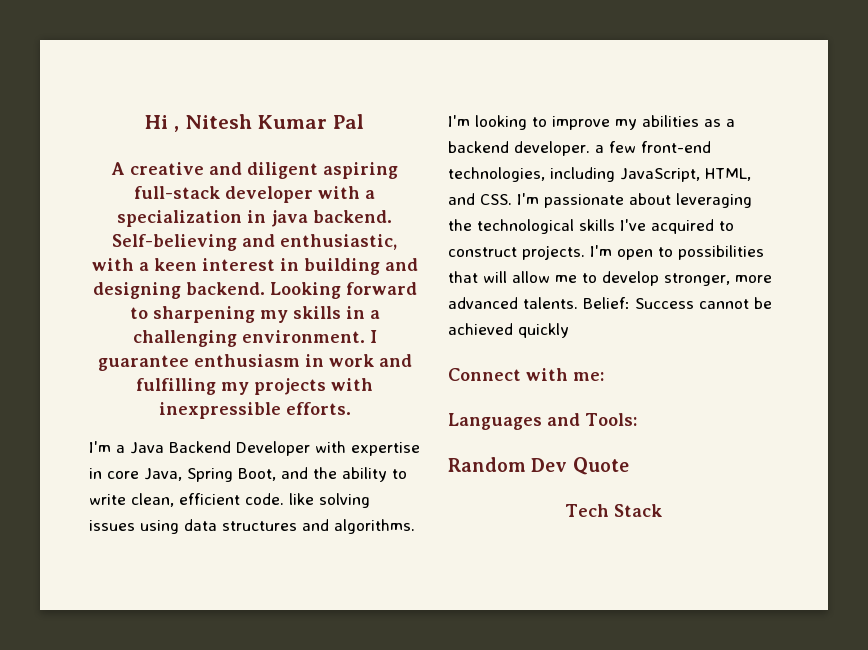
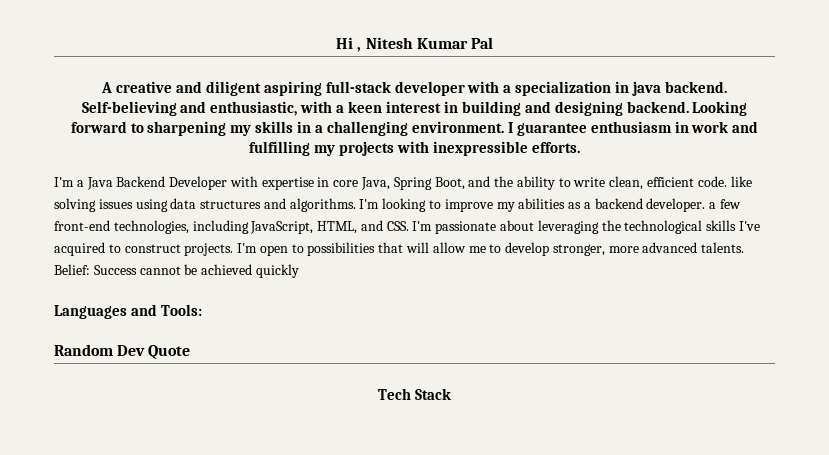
[448,368,604,381] // Connect with me: -> (299, 271) none

